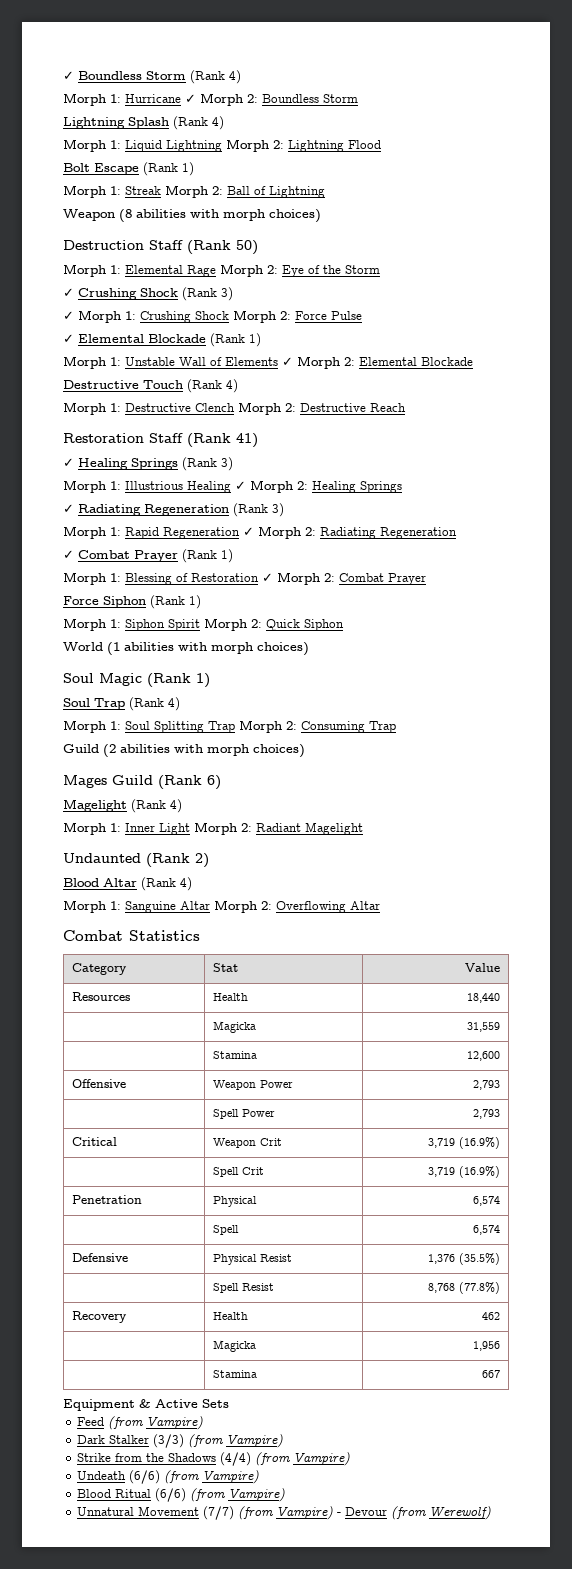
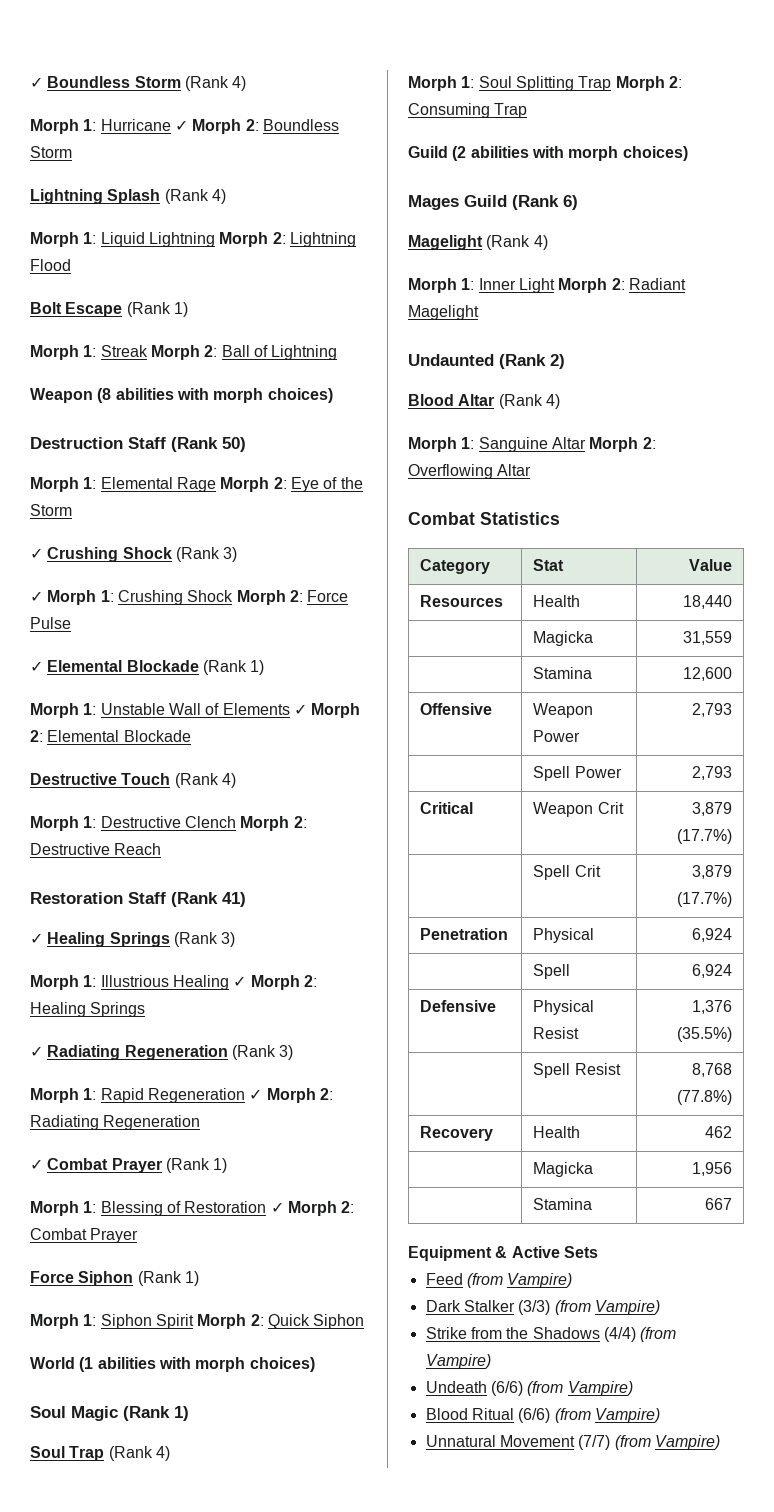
[427,1137,500,1149] 3,719 (16.9%) -> [691,802,732,816] [676,829,732,844] 3,879 (17.7%)
[427,1166,500,1178] 3,719 (16.9%) -> [691,865,732,879] [676,892,732,907] 3,879 (17.7%)
[472,1196,500,1206] 6,574 -> [691,928,732,942] 6,924
[472,1225,500,1235] 6,574 -> [691,964,732,978] 6,924
[337,1506,492,1520] - Devour (from Werewolf) -> (720, 1442) none

